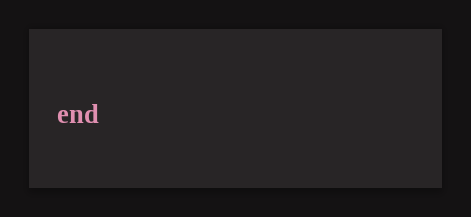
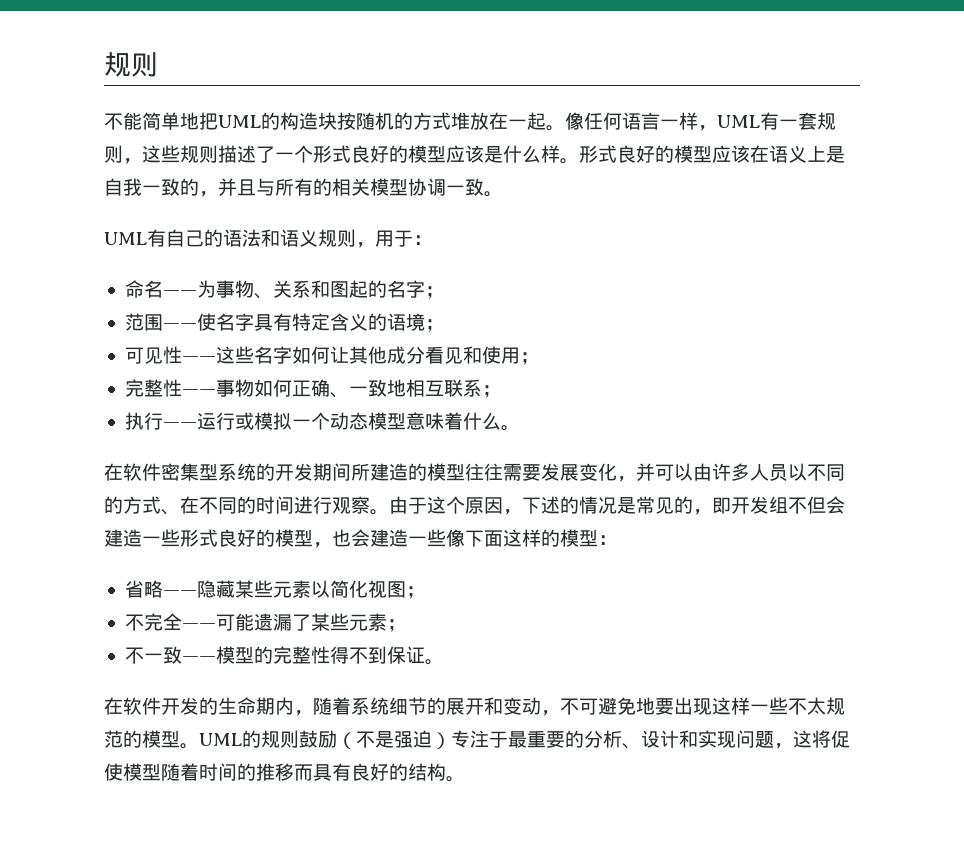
[57,104,99,123] end -> [104,52,158,77] [104,112,836,131] [104,145,845,164] [104,178,503,197] [104,229,432,248] [124,280,444,299] [124,313,444,332] [124,346,539,365] [124,379,501,398] [124,412,520,431] [104,463,845,482] [104,496,845,515] [104,529,617,548] [124,580,425,599] [124,613,406,632] [124,646,444,665] [104,697,845,716] [104,730,850,749] [104,763,465,782] 规则 // 不能简单地把UML的构造块按随机的方式堆放在一起。像任何语言一样，UML有一套规则，这些规则描述了一个形式良好的模型应该是什么样。形式良好的模型应该在语义上是自我一致的，并且与所有的相关模型协调一致。 // UML有自己的语法和语义规则，用于： // 命名——为事物、关系和图起的名字； // 范围——使名字具有特定含义的语境； // 可见性——这些名字如何让其他成分看见和使用； // 完整性——事物如何正确、一致地相互联系； // 执行——运行或模拟一个动态模型意味着什么。 // 在软件密集型系统的开发期间所建造的模型往往需要发展变化，并可以由许多人员以不同的方式、在不同的时间进行观察。由于这个原因，下述的情况是常见的，即开发组不但会建造一些形式良好的模型，也会建造一些像下面这样的模型： // 省略——隐藏某些元素以简化视图； // 不完全——可能遗漏了某些元素； // 不一致——模型的完整性得不到保证。 // 在软件开发的生命期内，随着系统细节的展开和变动，不可避免地要出现这样一些不太规范的模型。UML的规则鼓励（不是强迫）专注于最重要的分析、设计和实现问题，这将促使模型随着时间的推移而具有良好的结构。

